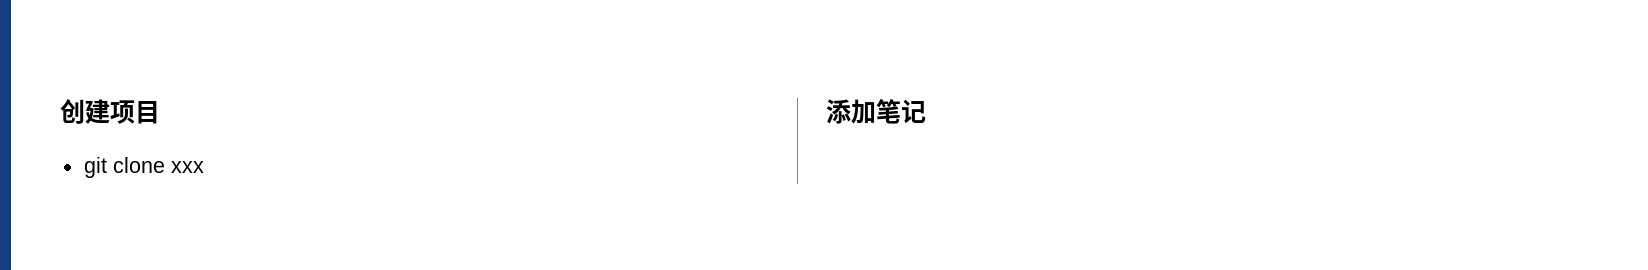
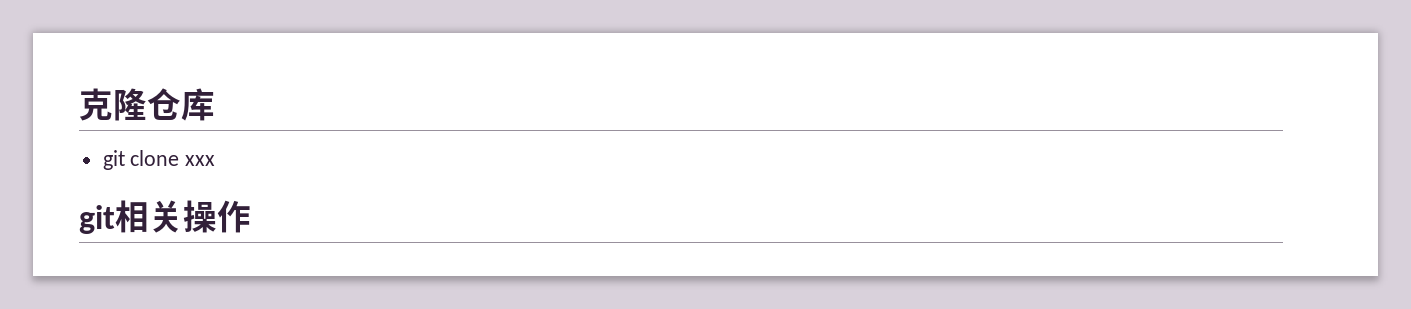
[60,99,160,124] 创建项目 -> [79,88,215,121] 克隆仓库
[826,99,926,124] 添加笔记 -> [79,200,251,234] git相关操作

